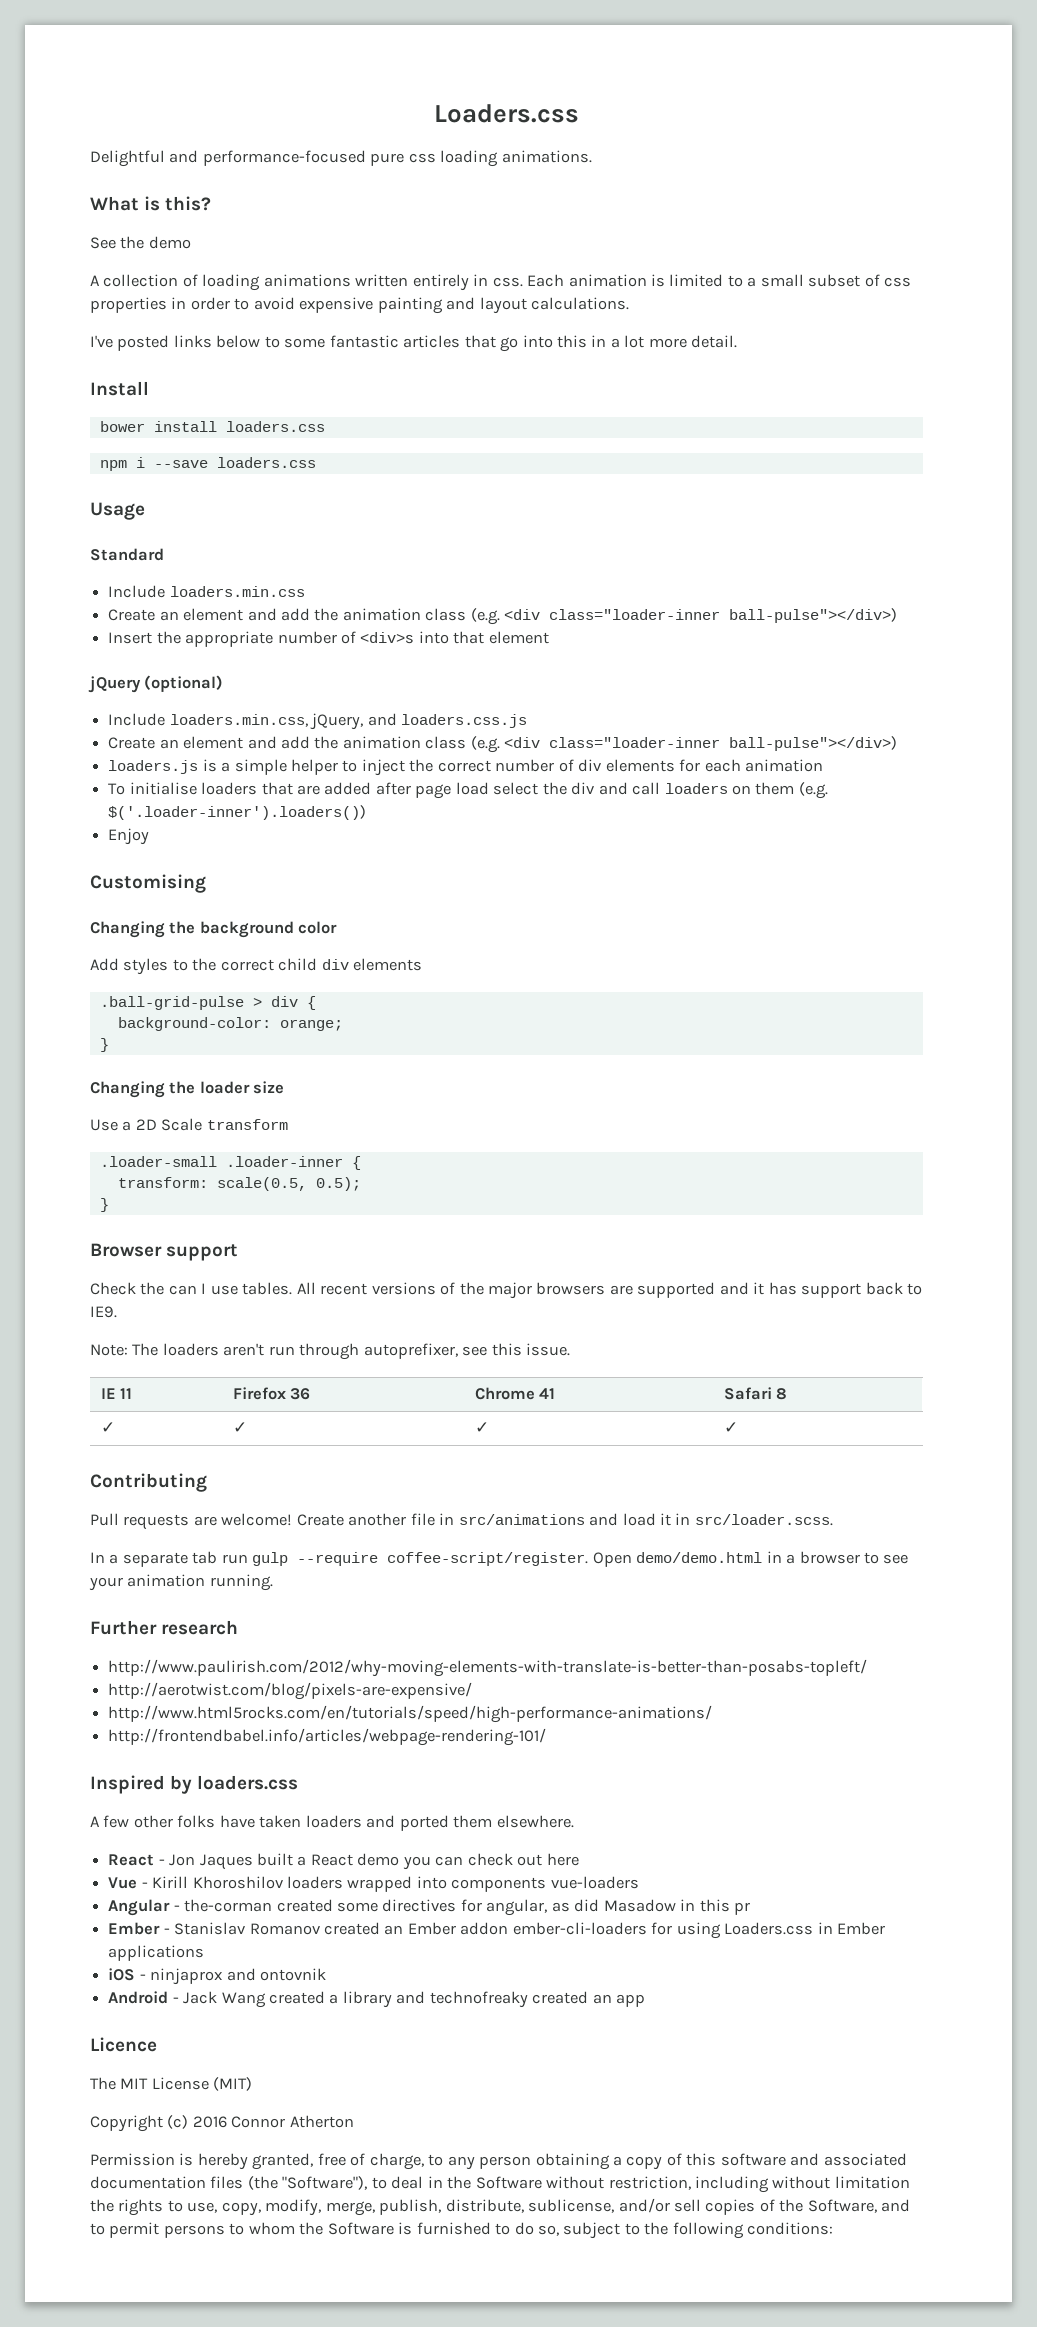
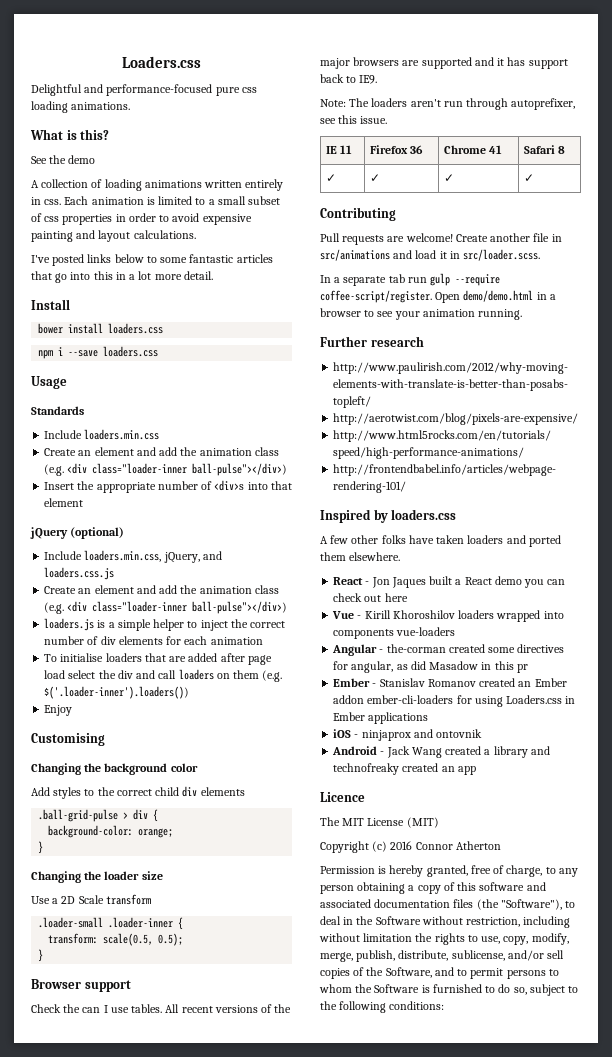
[90,548,164,561] Standard -> [31,406,84,415] Standards

